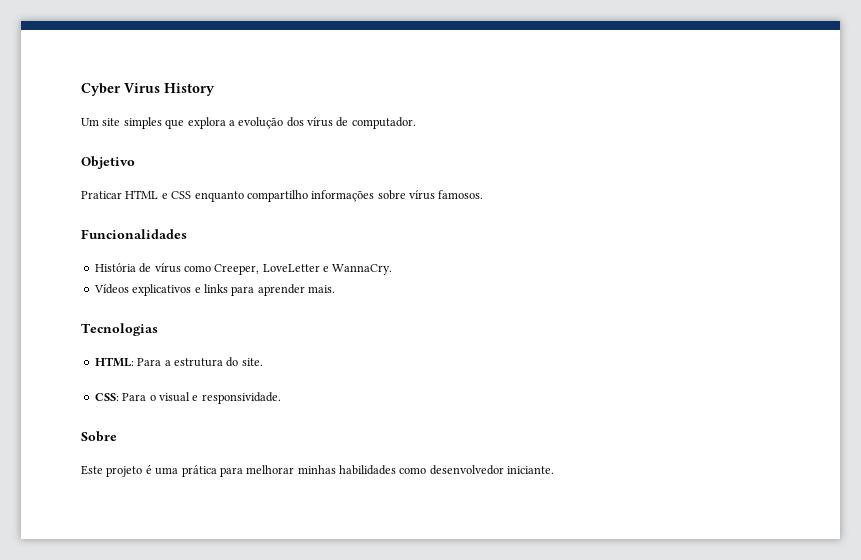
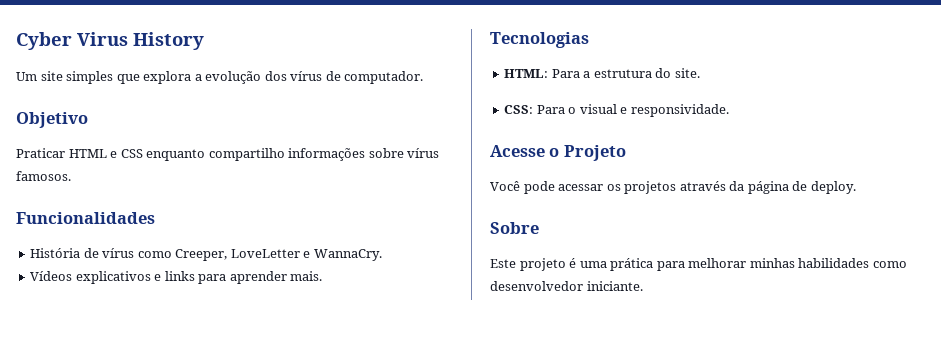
(281, 398) none -> [490,145,626,161] [490,181,856,194] // Acesse o Projeto // Você pode acessar os projetos através da página de deploy.

